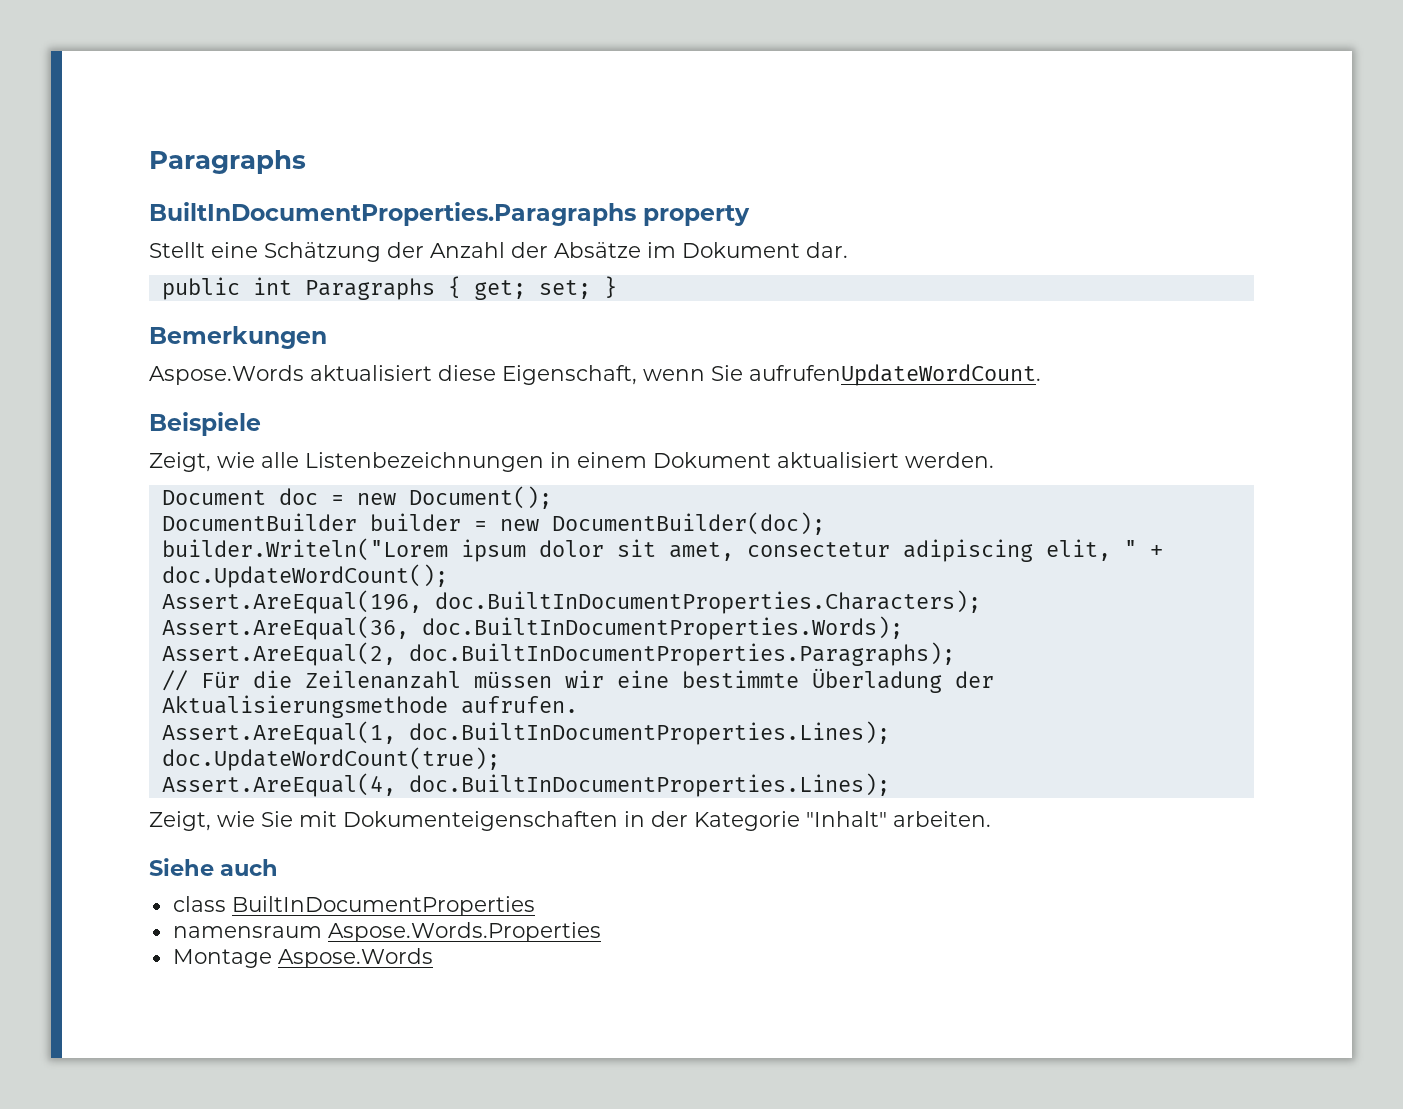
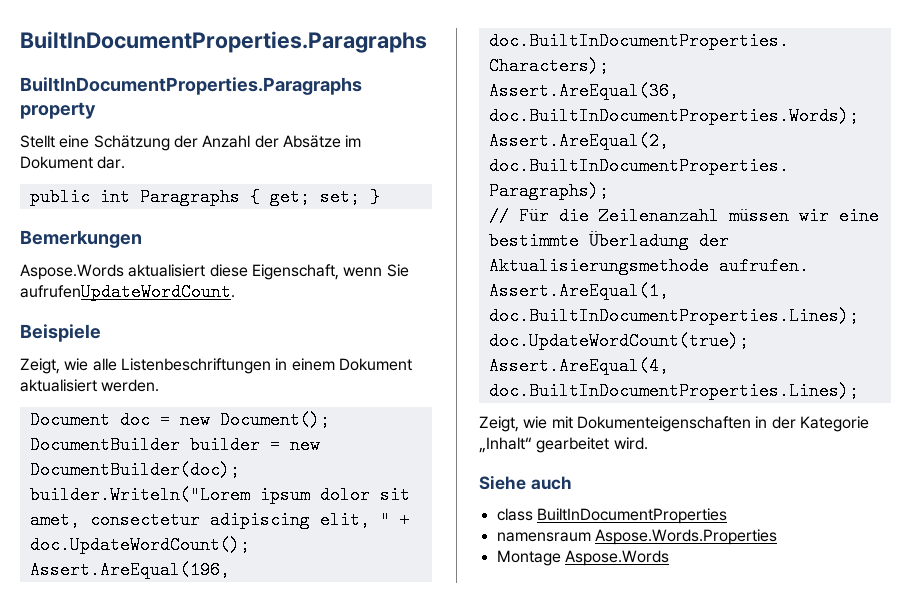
[149,150,306,174] Paragraphs -> [20,31,427,53] BuiltInDocumentProperties.Paragraphs
[305,452,544,472] Listenbezeichnungen -> [120,358,271,374] Listenbeschriftungen
[261,811,293,827] Sie -> (548, 422) none
[806,811,991,827] "Inhalt" arbeiten. -> [479,437,648,453] „Inhalt“ gearbeitet wird.

